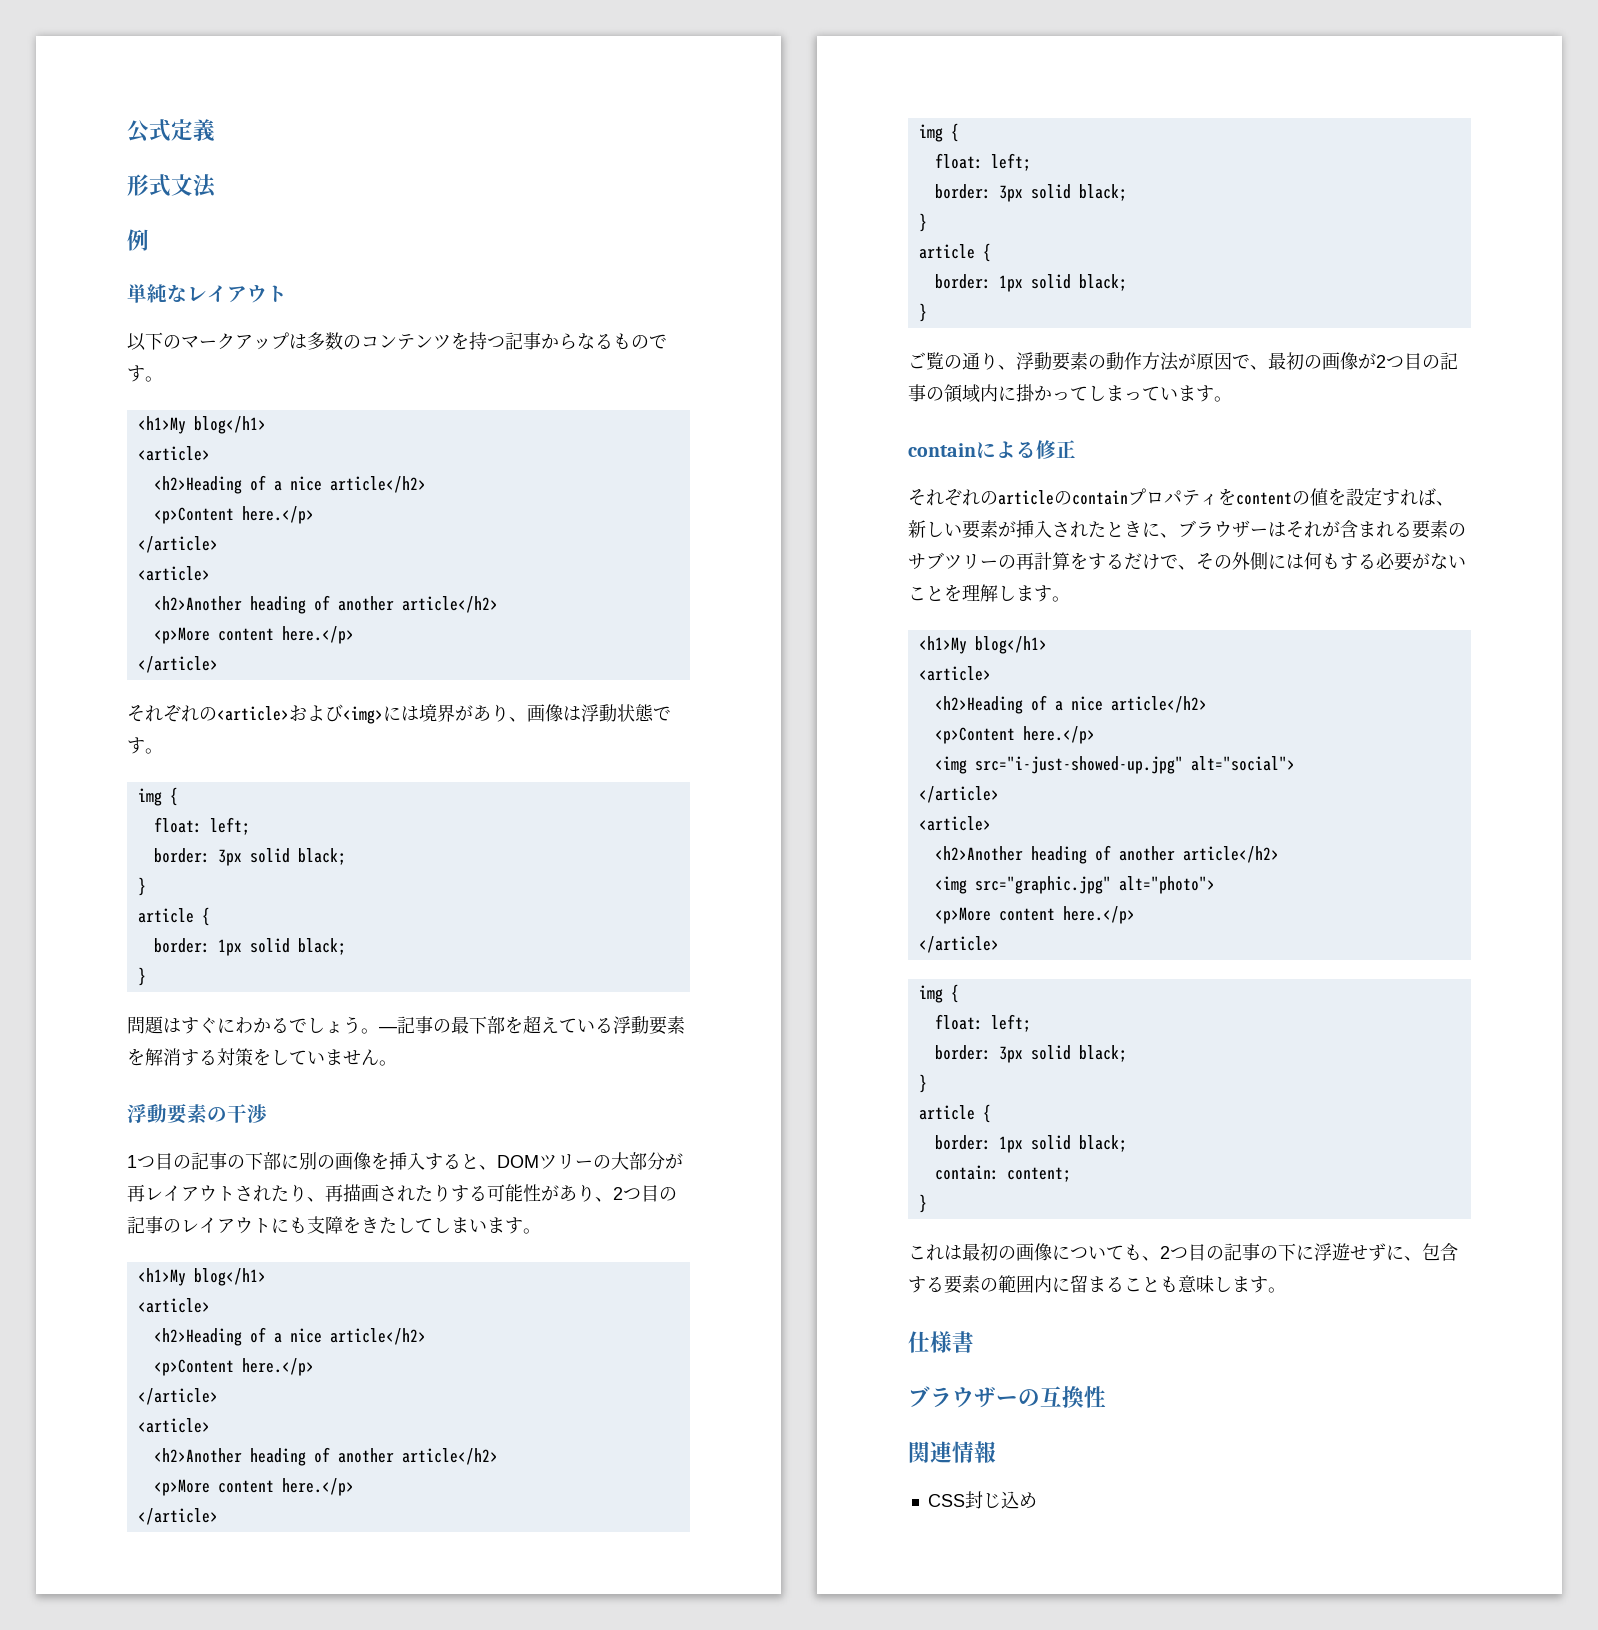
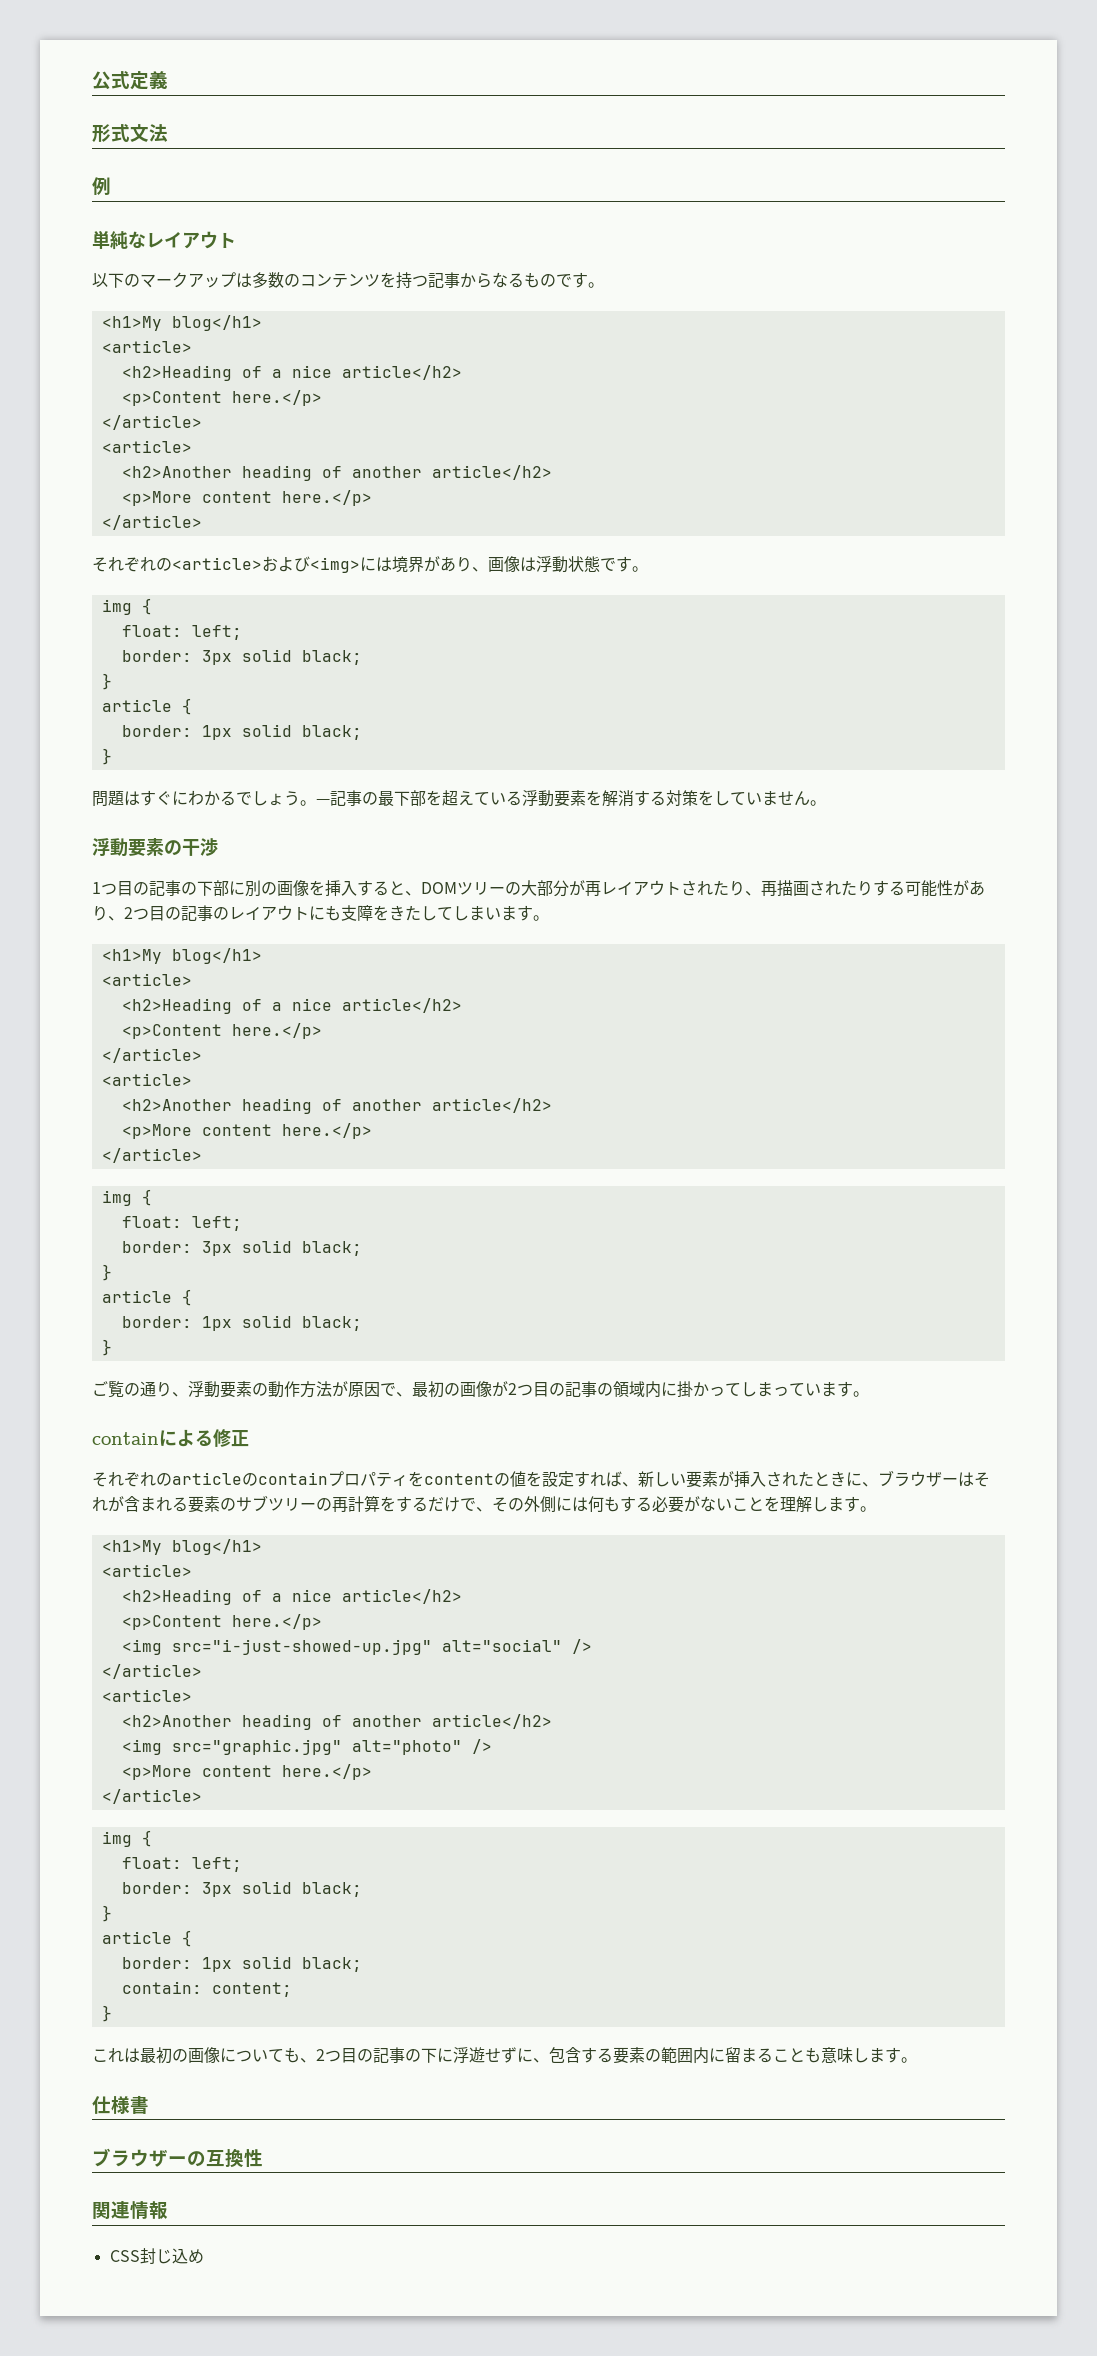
[1190,756,1295,771] alt="social"> -> [441,1639,592,1654] alt="social" />
[1118,876,1215,894] alt="photo"> -> [351,1739,492,1755] alt="photo" />

